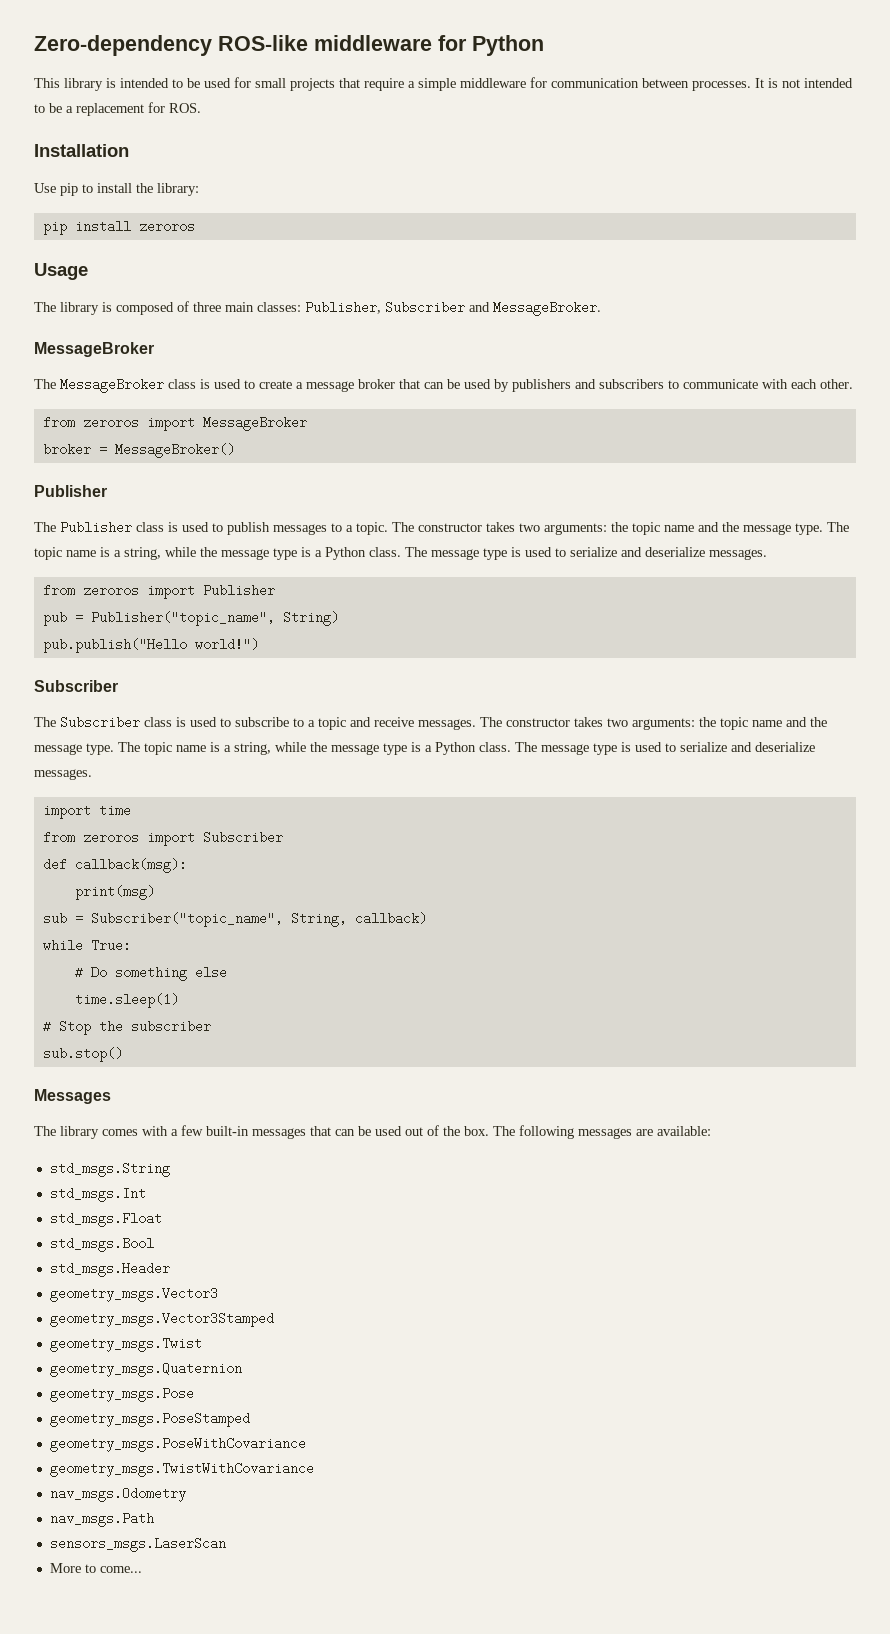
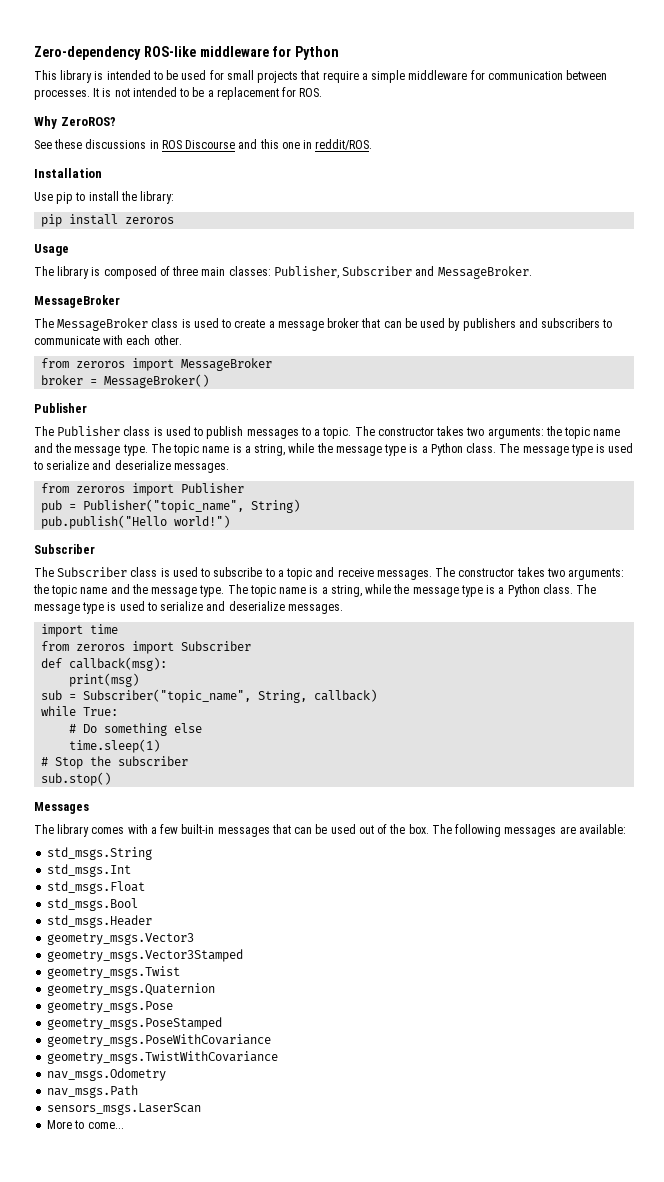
(201, 108) none -> [34,116,116,129] [34,139,373,150] // Why ZeroROS? // See these discussions in ROS Discourse and this one in reddit/ROS.

